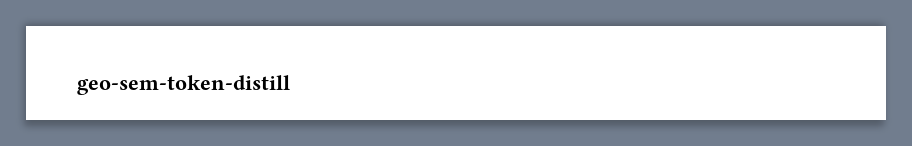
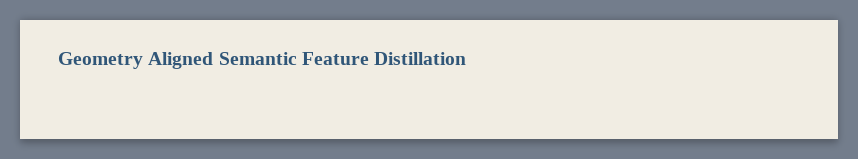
[77,75,290,95] geo-sem-token-distill -> [58,52,467,69] Geometry Aligned Semantic Feature Distillation

